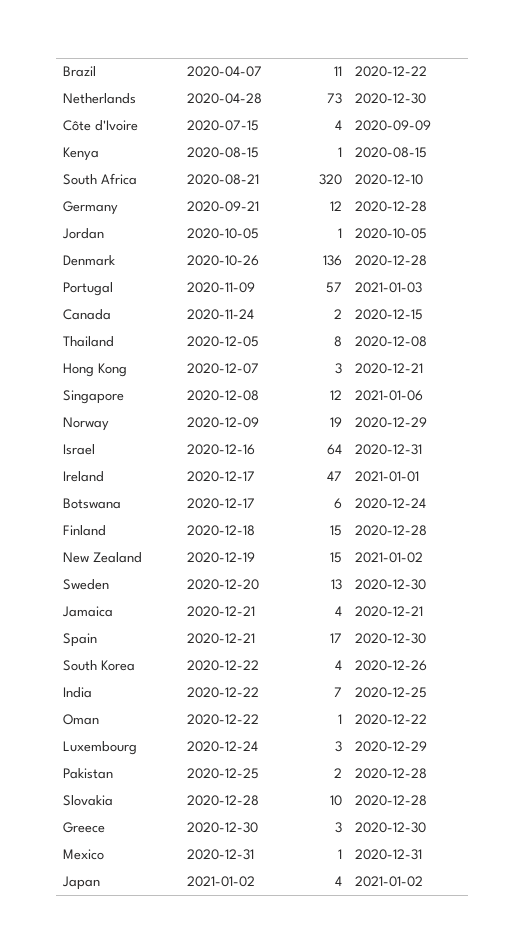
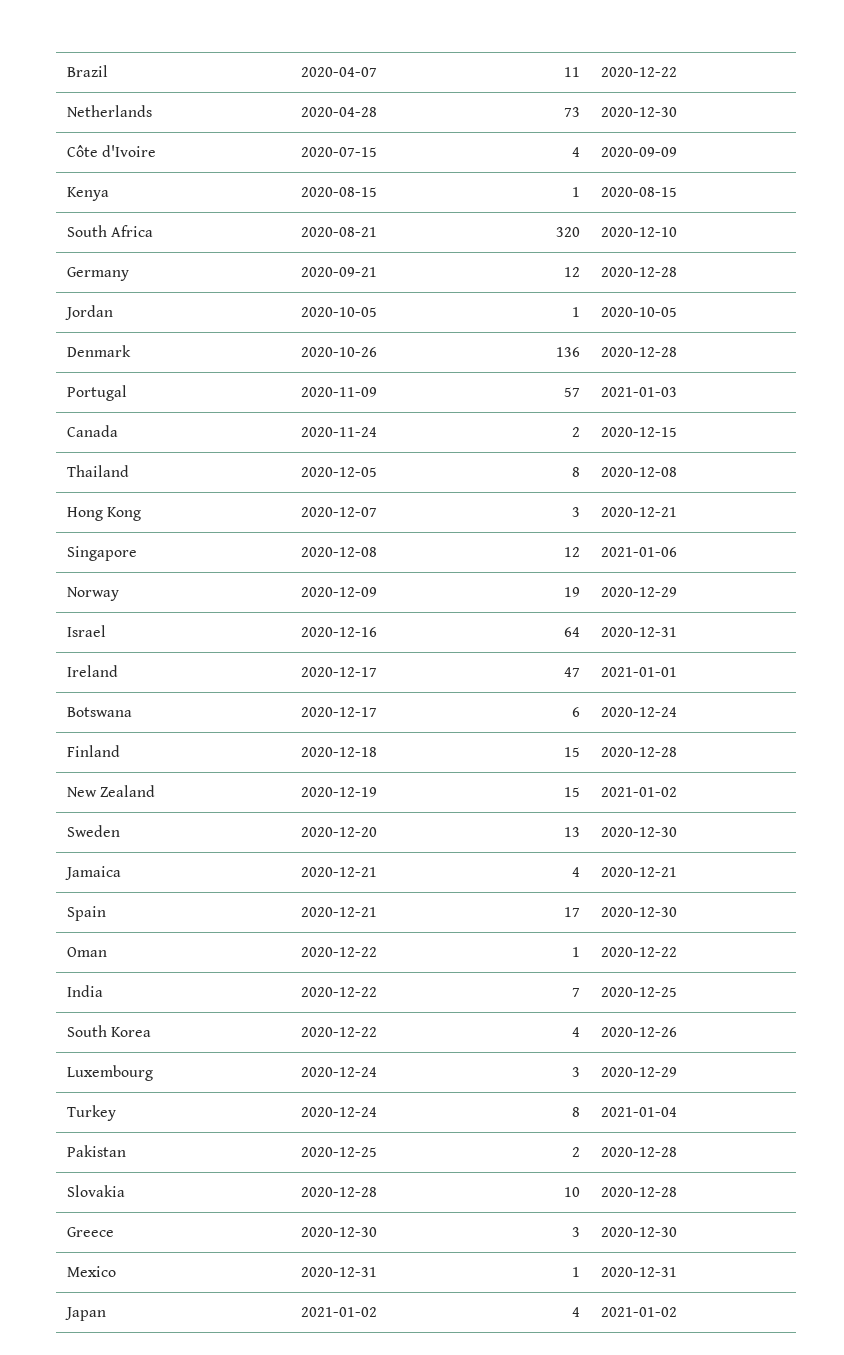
(427, 638) none -> [66,947,107,957] [300,947,377,957] [572,947,581,957] [600,947,677,957] [66,985,103,997] [300,987,377,997] [572,988,581,997] [600,987,677,997] // Oman | 2020-12-22 | 1 | 2020-12-22 // India | 2020-12-22 | 7 | 2020-12-25
[63,687,93,698] [187,687,260,698] [333,687,342,697] [355,687,428,698] [63,714,100,725] [187,714,260,725] [337,714,342,724] [355,714,428,725] // India | 2020-12-22 | 7 | 2020-12-25 // Oman | 2020-12-22 | 1 | 2020-12-22 -> (677, 1032) none
(428, 746) none -> [66,1105,116,1121] [300,1107,377,1117] [572,1107,581,1117] [600,1107,677,1117] // Turkey | 2020-12-24 | 8 | 2021-01-04

